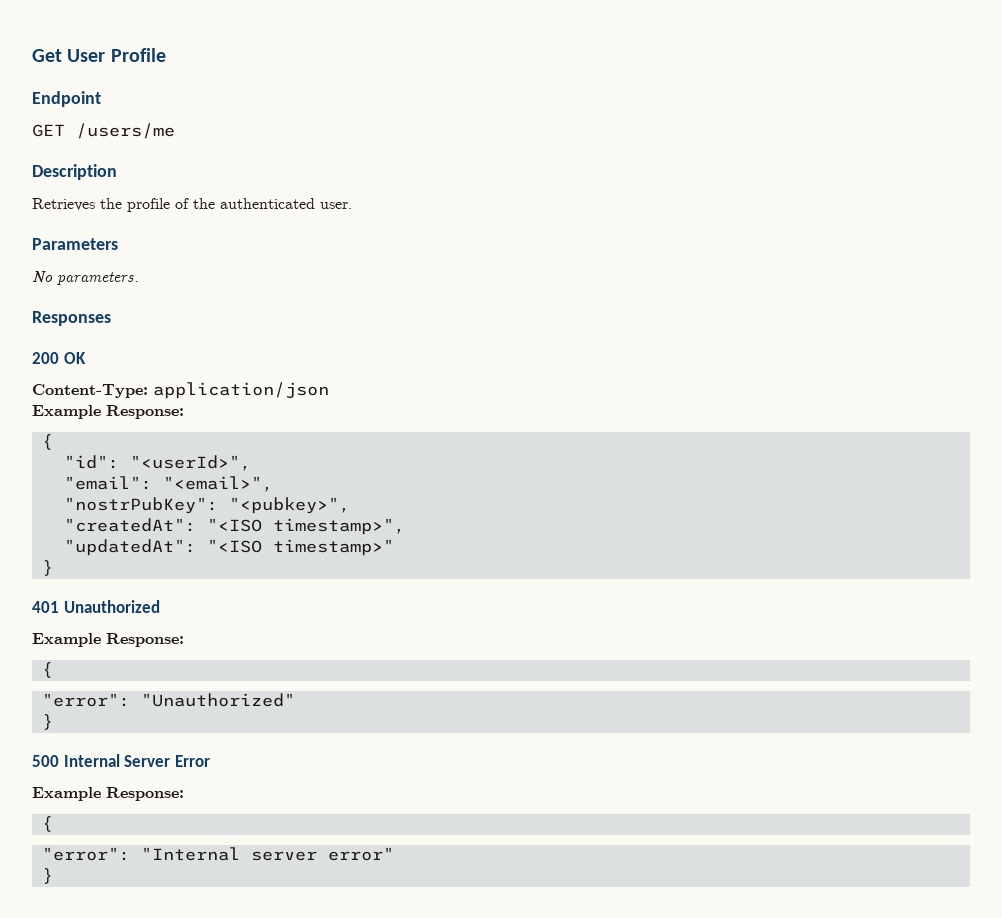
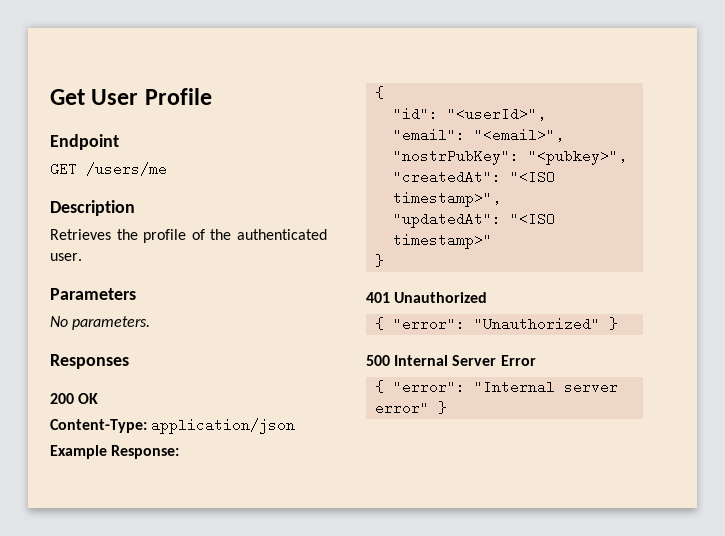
[32,633,184,647] [41,662,53,678] // Example Response: // { // -> [375,317,385,330] // {
(295, 700) // -> (601, 324) none
[32,787,184,801] [41,816,53,832] // Example Response: // { // -> [375,380,385,393] // {
(394, 854) // -> (430, 408) none

